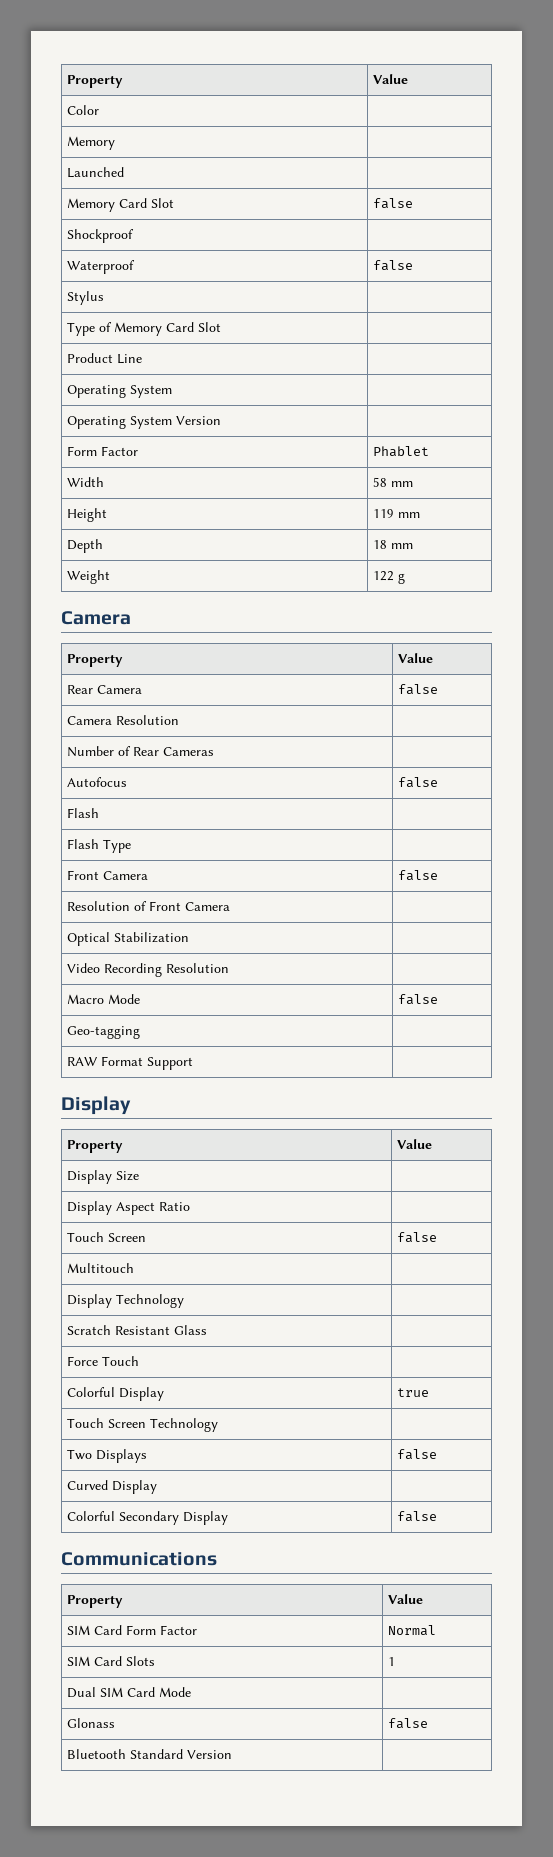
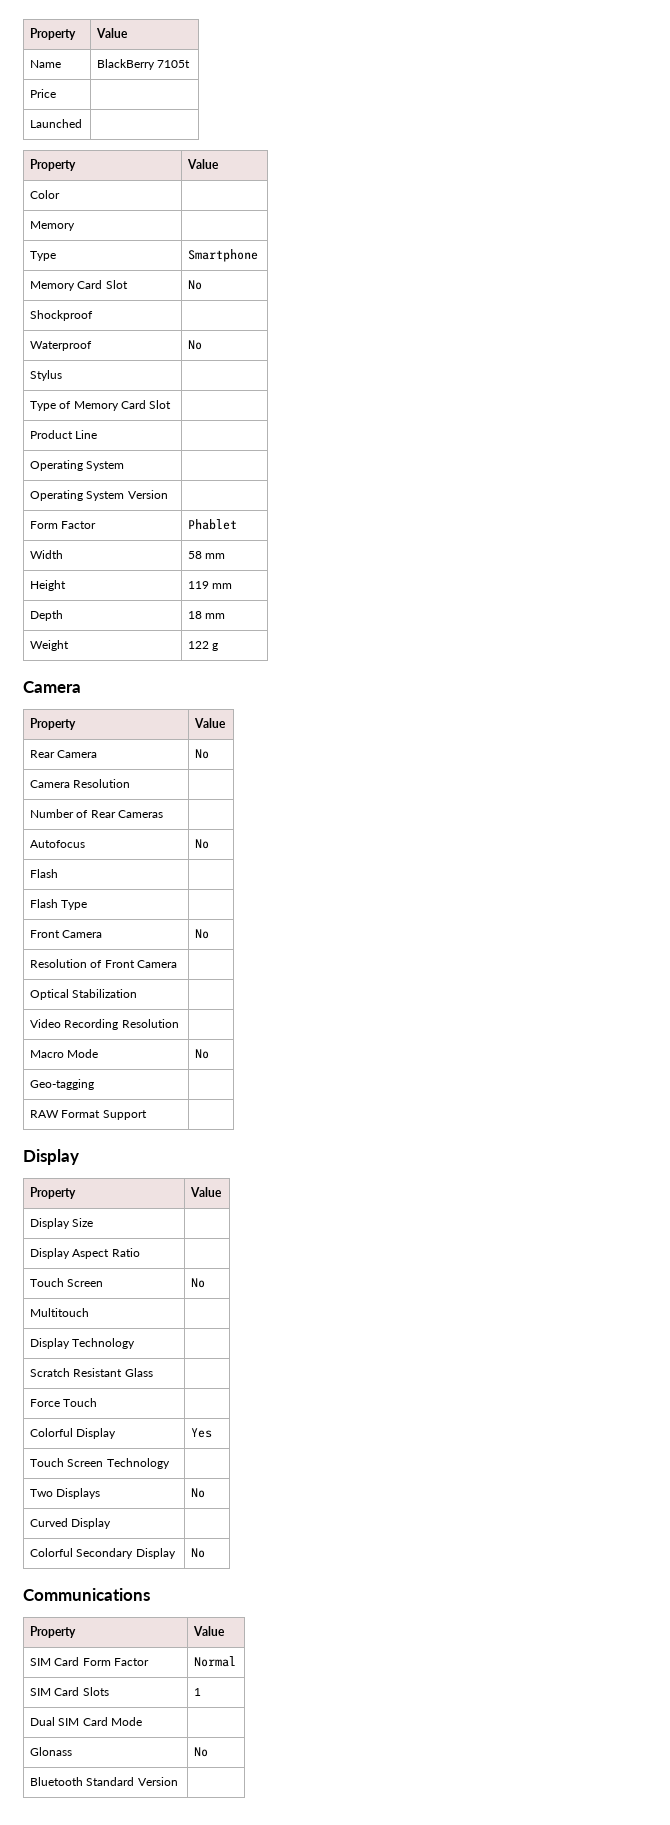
[66,75,123,88] [372,74,408,84] Property | Value -> [30,28,77,40] [96,28,129,38] [30,60,62,68] [97,59,191,70] [30,89,57,98] [30,119,83,128] [30,159,77,171] [187,159,220,169] Property | Value // Name | BlackBerry 7105t // Price | // Launched | // Property | Value
[66,167,124,178] [66,198,174,212] [372,198,413,209] Launched | // Memory Card Slot | false -> [30,251,57,261] [188,249,259,262] [30,280,128,291] [188,280,203,290] Type | Smartphone // Memory Card Slot | No
[372,260,413,271] false -> [188,340,203,350] No
[397,684,438,695] false -> [195,749,210,759] No
[397,777,438,788] false -> [195,839,210,849] No
[397,870,438,881] false -> [195,929,210,939] No
[397,994,438,1005] false -> [195,1049,210,1059] No
[396,1232,437,1243] false -> [191,1278,206,1288] No
[396,1388,429,1397] true -> [191,1428,213,1438] Yes
[396,1449,437,1460] false -> [191,1488,206,1498] No
[396,1511,437,1522] false -> [191,1548,206,1558] No
[387,1718,428,1729] false -> [194,1747,209,1757] No

